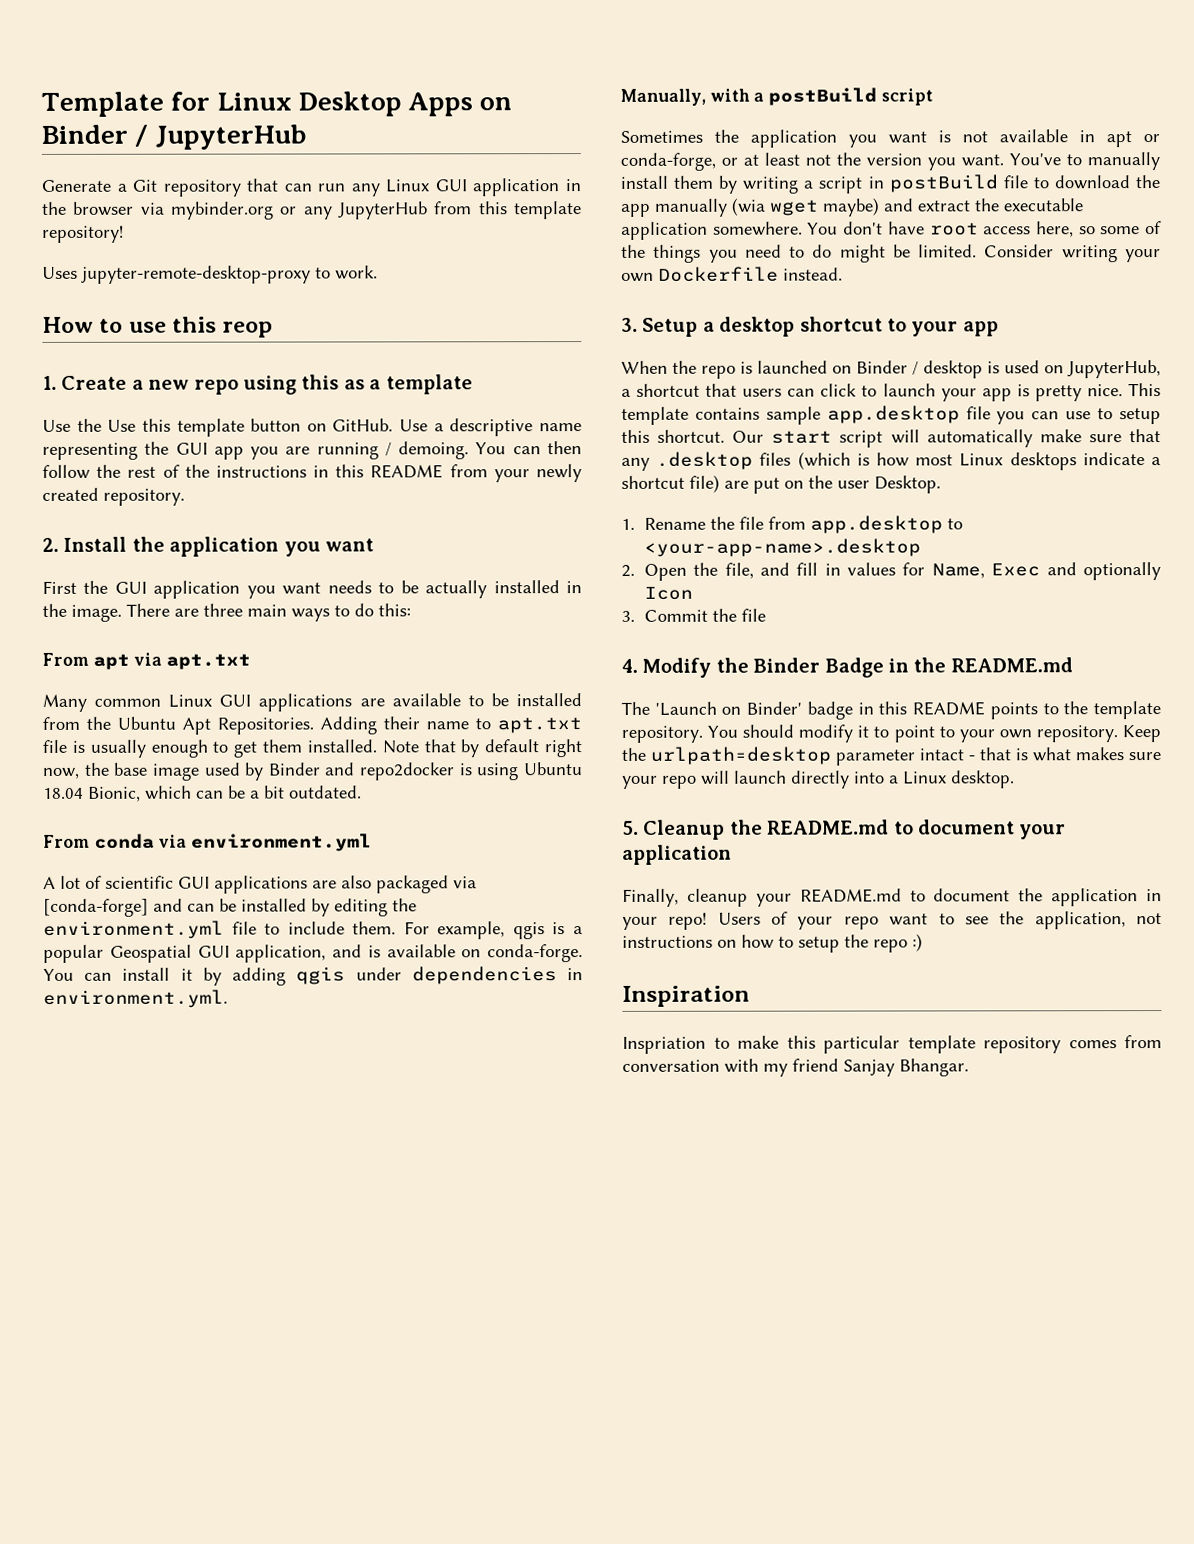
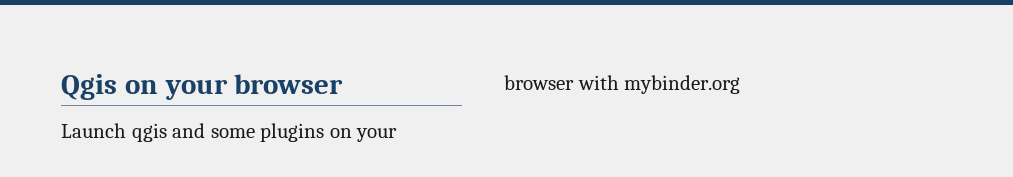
[41,91,513,117] [41,124,307,150] [41,178,581,197] [42,201,582,220] [42,225,124,243] [42,265,378,284] [42,316,274,338] [42,374,473,395] [42,418,582,437] [42,441,582,460] [42,464,582,483] [42,487,185,506] [42,536,374,557] [42,580,582,599] [42,603,411,622] [42,652,252,670] [42,693,582,712] [42,716,582,735] [42,739,582,758] [42,762,583,781] [43,785,362,802] [43,833,373,852] [43,875,477,894] [43,898,417,917] [43,920,583,940] [43,944,583,963] [43,966,583,986] [43,989,228,1008] [620,87,933,106] [620,129,1160,148] [620,152,1160,171] [620,174,1160,194] [621,197,1084,217] [621,221,1162,240] [621,244,1161,263] [621,266,843,282] [621,316,999,337] [621,360,1161,379] [621,383,1161,402] [621,405,1161,425] [621,429,1161,448] [621,451,1161,471] [621,474,941,494] [621,515,963,534] [643,538,921,557] [621,562,1161,581] [643,586,693,600] [621,608,766,622] [621,657,1073,678] [621,701,1161,720] [621,724,1161,743] [621,746,1161,766] [622,770,1015,789] [622,819,1067,840] [622,844,732,865] [622,888,1162,907] [622,911,1162,930] [622,933,923,953] [622,985,750,1007] [622,1035,1162,1054] [622,1058,969,1077] Template for Linux Desktop Apps on Binder / JupyterHub // Generate a Git repository that can run any Linux GUI application in the browser via mybinder.org or any JupyterHub from this template repository! // Uses jupyter-remote-desktop-proxy to work. // How to use this reop // 1. Create a new repo using this as a template // Use the Use this template button on GitHub. Use a descriptive name representing the GUI app you are running / demoing. You can then follow the rest of the instructions in this README from your newly created repository. // 2. Install the application you want // First the GUI application you want needs to be actually installed in the image. There are three main ways to do this: // From apt via apt.txt // Many common Linux GUI applications are available to be installed from the Ubuntu Apt Repositories. Adding their name to apt.txt file is usually enough to get them installed. Note that by default right now, the base image used by Binder and repo2docker is using Ubuntu 18.04 Bionic, which can be a bit outdated. // From conda via environment.yml // A lot of scientific GUI applications are also packaged via [conda-forge] and can be installed by editing the environment.yml file to include them. For example, qgis is a popular Geospatial GUI application, and is available on conda-forge. You can install it by adding qgis under dependencies in environment.yml. // Manually, with a postBuild script // Sometimes the application you want is not available in apt or conda-forge, or at least not the version you want. You've to manually install them by writing a script in postBuild file to download the app manually (wia wget maybe) and extract the executable application somewhere. You don't have root access here, so some of the things you need to do might be limited. Consider writing your own Dockerfile instead. // 3. Setup a desktop shortcut to your app // When the repo is launched on Binder / desktop is used on JupyterHub, a shortcut that users can click to launch your app is pretty nice. This template contains sample app.desktop file you can use to setup this shortcut. Our start script will automatically make sure that any .desktop files (which is how most Linux desktops indicate a shortcut file) are put on the user Desktop. // 1. Rename the file from app.desktop to <your-app-name>.desktop // 2. Open the file, and fill in values for Name, Exec and optionally Icon // 3. Commit the file // 4. Modify the Binder Badge in the README.md // The 'Launch on Binder' badge in this README points to the template repository. You should modify it to point to your own repository. Keep the urlpath=desktop parameter intact - that is what makes sure your repo will launch directly into a Linux desktop. // 5. Cleanup the README.md to document your application // Finally, cleanup your README.md to document the application in your repo! Users of your repo want to see the application, not instructions on how to setup the repo :) // Inspiration // Inspriation to make this particular template repository comes from conversation with my friend Sanjay Bhangar. -> [61,74,344,100] [61,123,398,142] [504,75,741,94] Qgis on your browser // Launch qgis and some plugins on your browser with mybinder.org

